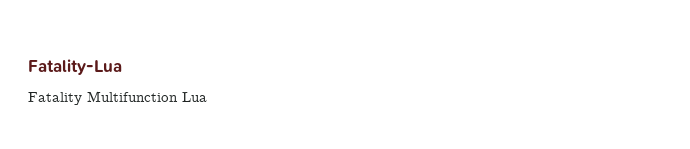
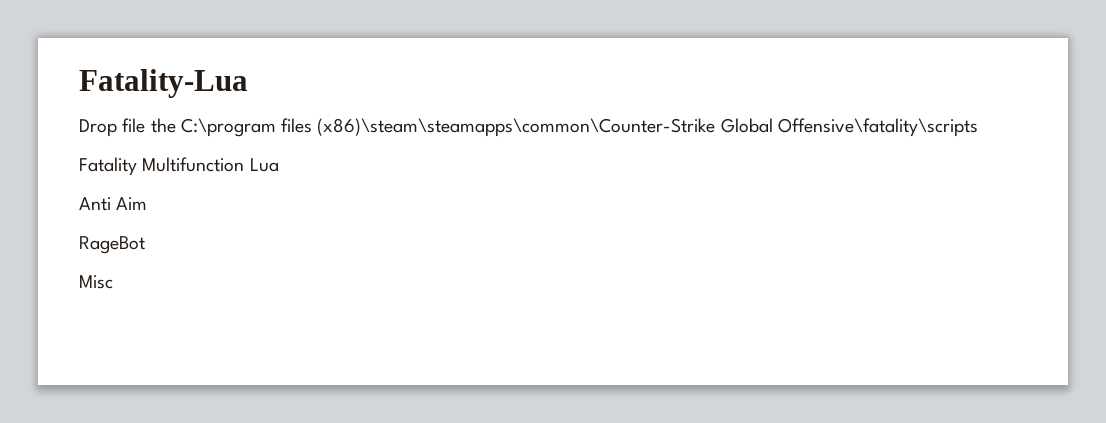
(122, 67) none -> [79,118,978,137] // Drop file the C:\program files (x86)\steam\steamapps\common\Counter-Strike Global Offensive\fatality\scripts
(207, 97) none -> [79,197,148,211] [79,236,145,254] [79,275,113,289] // Anti Aim // RageBot // Misc

